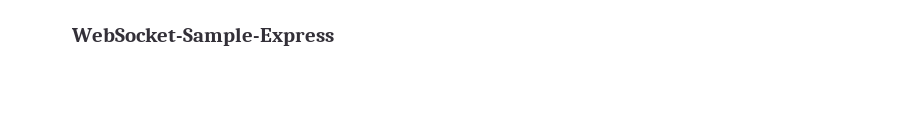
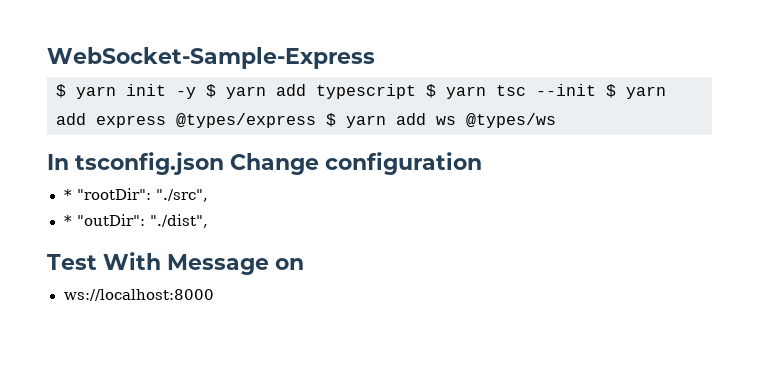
(334, 36) none -> [56,84,666,99] [56,113,556,128] [47,152,482,175] [63,188,208,202] [63,214,208,228] [47,252,304,275] [63,289,214,301] // $ yarn init -y $ yarn add typescript $ yarn tsc --init $ yarn add express @types/express $ yarn add ws @types/ws // In tsconfig.json Change configuration // * "rootDir": "./src", // * "outDir": "./dist", // Test With Message on // ws://localhost:8000

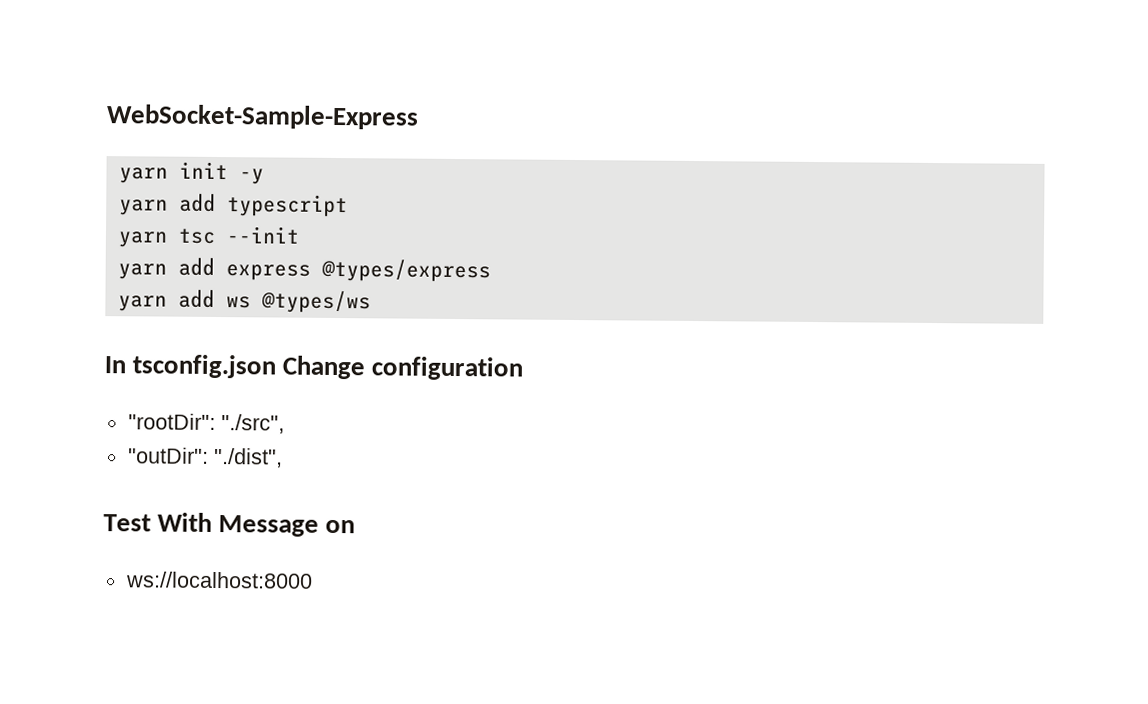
[56,84,66,98] $ -> (419, 117) none
[206,84,216,98] $ -> (264, 176) //
[426,84,436,98] $ -> (348, 206) //
[606,84,616,98] $ -> (300, 235) //
[326,113,336,127] $ -> (491, 270) //
[63,189,72,200] * -> (524, 368) none
[63,215,72,226] * -> (285, 424) none

